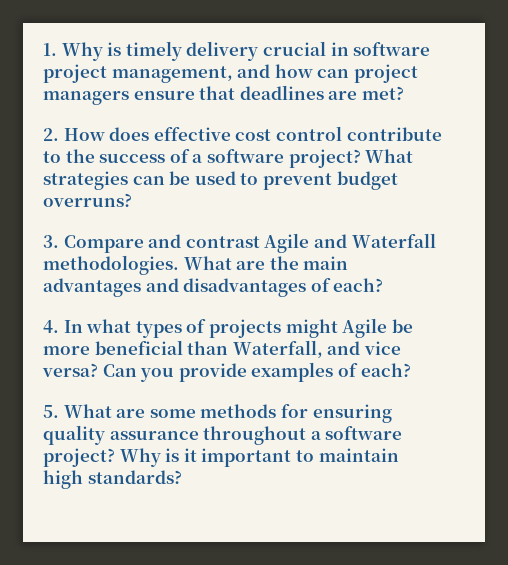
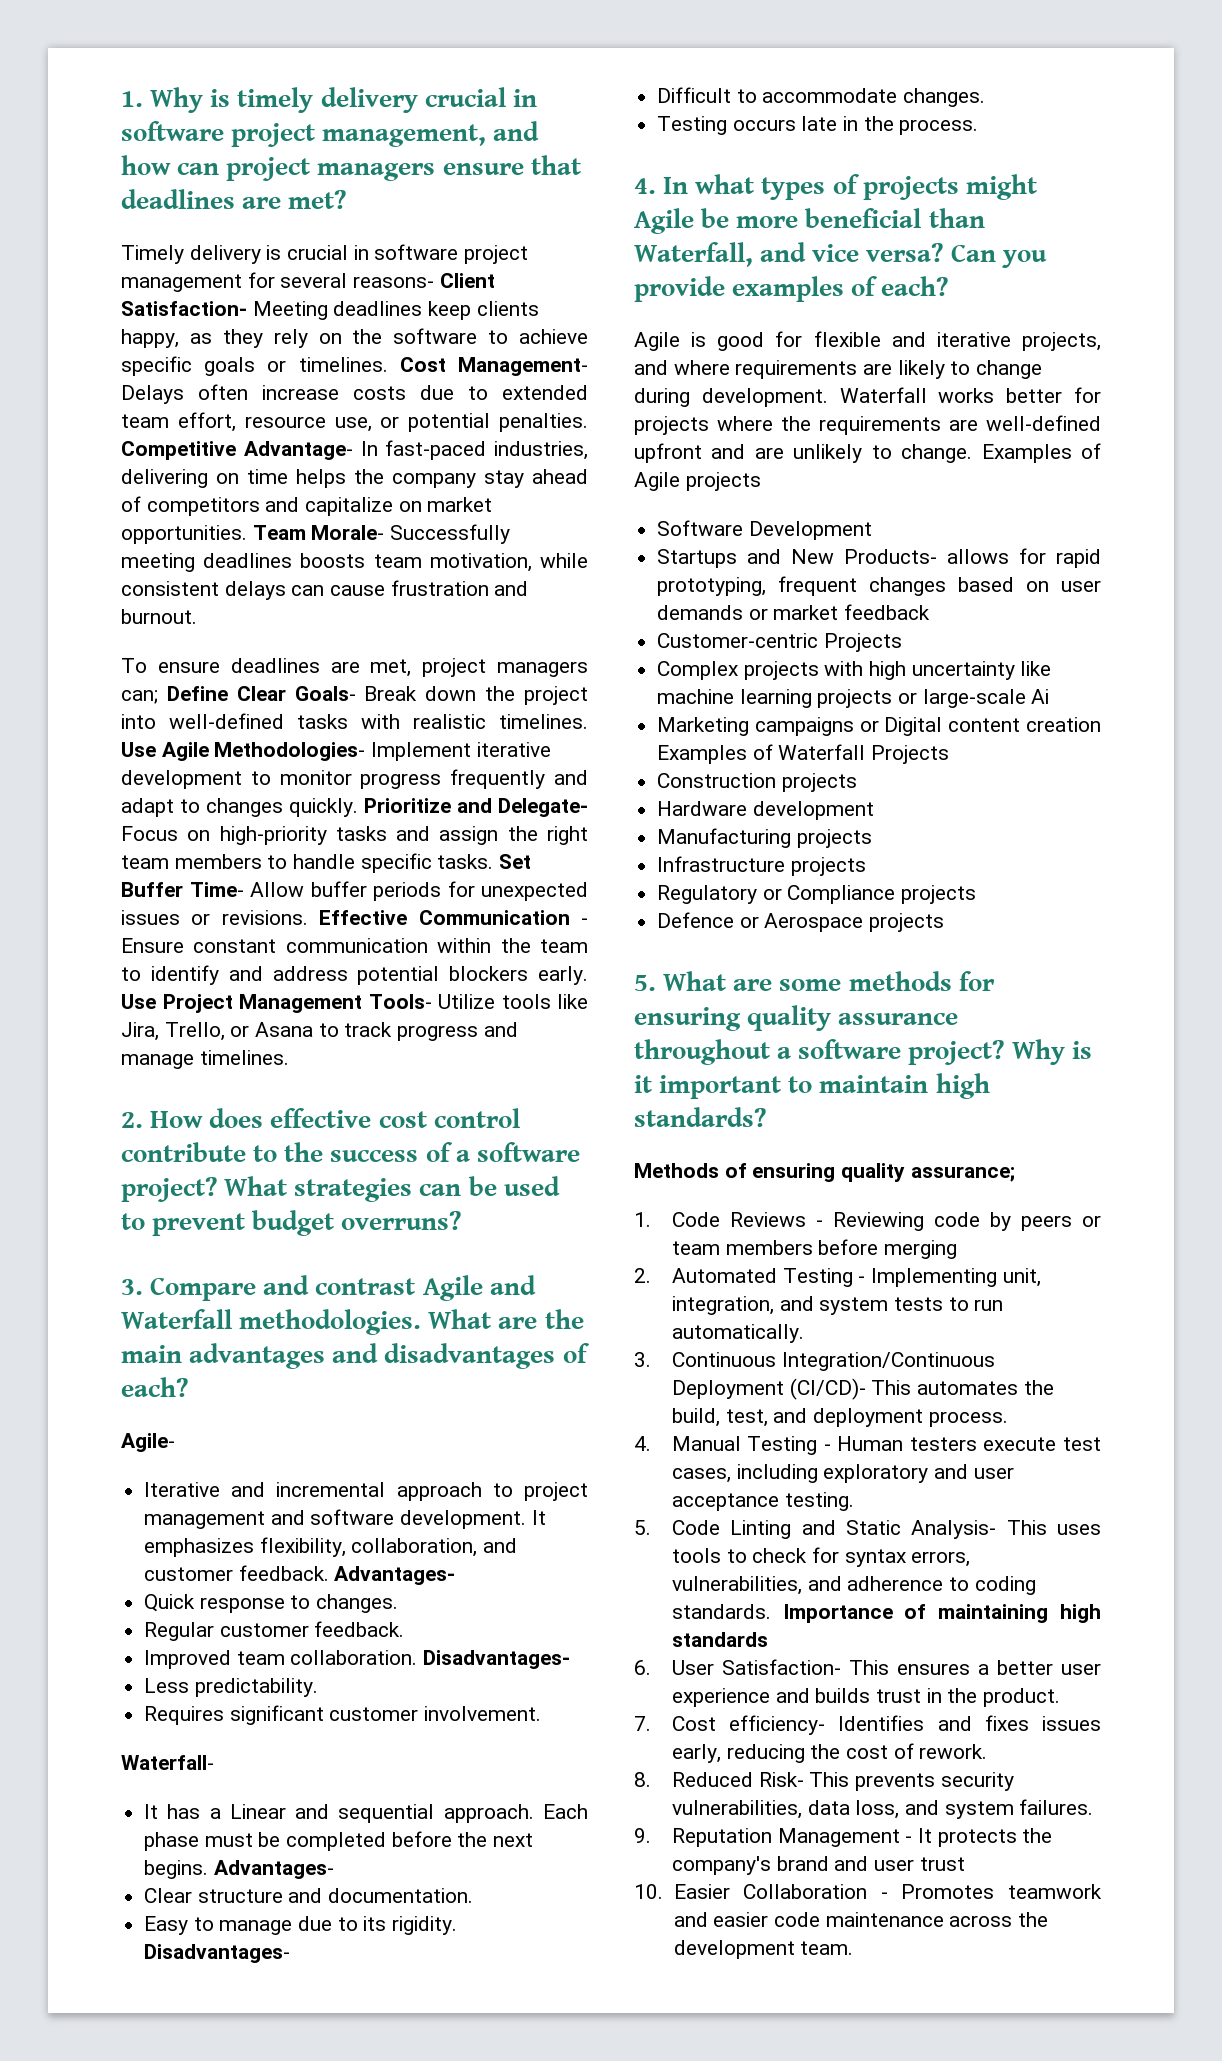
(404, 93) none -> [121,244,529,264] [121,272,495,292] [121,301,539,320] [121,328,588,348] [121,356,588,376] [121,384,588,404] [121,412,588,432] [121,440,588,460] [121,469,588,488] [121,496,493,516] [121,524,511,544] [121,553,588,572] [121,580,529,600] [121,609,197,624] [121,658,588,677] [121,686,588,705] [121,713,588,729] [121,742,551,761] [121,769,588,789] [121,798,588,817] [121,826,588,845] [121,853,532,873] [121,881,588,901] [121,910,588,925] [121,938,588,953] [121,965,588,985] [121,994,588,1013] [121,1022,518,1041] [121,1050,289,1069] // Timely delivery is crucial in software project management for several reasons- Client Satisfaction- Meeting deadlines keep clients happy, as they rely on the software to achieve specific goals or timelines. Cost Management- Delays often increase costs due to extended team effort, resource use, or potential penalties. Competitive Advantage- In fast-paced industries, delivering on time helps the company stay ahead of competitors and capitalize on market opportunities. Team Morale- Successfully meeting deadlines boosts team motivation, while consistent delays can cause frustration and burnout. // To ensure deadlines are met, project managers can; Define Clear Goals- Break down the project into well-defined tasks with realistic timelines. Use Agile Methodologies- Implement iterative development to monitor progress frequently and adapt to changes quickly. Prioritize and Delegate- Focus on high-priority tasks and assign the right team members to handle specific tasks. Set Buffer Time- Allow buffer periods for unexpected issues or revisions. Effective Communication - Ensure constant communication within the team to identify and address potential blockers early. Use Project Management Tools- Utilize tools like Jira, Trello, or Asana to track progress and manage timelines.
(384, 285) none -> [121,1433,175,1452] [144,1482,588,1501] [144,1509,546,1529] [144,1537,518,1557] [144,1565,456,1585] [144,1594,399,1613] [144,1621,405,1641] [144,1650,571,1669] [144,1678,318,1697] [144,1705,542,1725] [121,1755,214,1770] [144,1804,588,1823] [144,1831,534,1851] [144,1860,334,1879] [144,1888,474,1903] [144,1916,458,1935] [144,1944,291,1963] [657,87,986,107] [657,116,979,135] // Agile- // Iterative and incremental approach to project management and software development. It emphasizes flexibility, collaboration, and customer feedback. Advantages- // Quick response to changes. // Regular customer feedback. // Improved team collaboration. Disadvantages- // Less predictability. // Requires significant customer involvement. // Waterfall- // It has a Linear and sequential approach. Each phase must be completed before the next begins. Advantages- // Clear structure and documentation. // Easy to manage due to its rigidity. Disadvantages- // Difficult to accommodate changes. // Testing occurs late in the process.
(411, 370) none -> [634,331,1101,351] [634,360,1043,379] [634,387,1101,407] [634,415,1101,435] [634,443,1101,463] [634,472,761,491] [657,520,872,540] [657,548,1101,568] [657,576,1101,596] [657,604,931,620] [657,633,902,652] [657,661,1052,680] [657,689,1050,708] [657,717,1101,736] [657,744,950,764] [657,773,857,792] [657,801,874,820] [657,828,872,848] [657,856,866,876] [657,885,977,904] [657,912,945,932] // Agile is good for flexible and iterative projects, and where requirements are likely to change during development. Waterfall works better for projects where the requirements are well-defined upfront and are unlikely to change. Examples of Agile projects // Software Development // Startups and New Products- allows for rapid prototyping, frequent changes based on user demands or market feedback // Customer-centric Projects // Complex projects with high uncertainty like machine learning projects or large-scale Ai // Marketing campaigns or Digital content creation Examples of Waterfall Projects // Construction projects // Hardware development // Manufacturing projects // Infrastructure projects // Regulatory or Compliance projects // Defence or Aerospace projects
(182, 477) none -> [634,1163,1015,1182] [634,1212,1101,1231] [671,1239,957,1259] [634,1268,1041,1287] [671,1296,1004,1315] [671,1324,804,1343] [634,1352,995,1371] [671,1378,1054,1400] [671,1408,1008,1427] [634,1436,1101,1455] [671,1464,1014,1483] [671,1492,854,1511] [634,1520,1101,1539] [671,1547,971,1567] [671,1576,1036,1595] [671,1604,1101,1623] [671,1632,768,1647] [634,1659,1101,1675] [671,1688,1060,1707] [634,1715,1101,1735] [671,1743,988,1763] [634,1772,1014,1791] [671,1799,1094,1819] [634,1828,1053,1847] [671,1856,965,1875] [634,1884,1102,1899] [673,1912,1048,1927] [673,1940,854,1959] // Methods of ensuring quality assurance; // 1. Code Reviews - Reviewing code by peers or team members before merging // 2. Automated Testing - Implementing unit, integration, and system tests to run automatically. // 3. Continuous Integration/Continuous Deployment (CI/CD)- This automates the build, test, and deployment process. // 4. Manual Testing - Human testers execute test cases, including exploratory and user acceptance testing. // 5. Code Linting and Static Analysis- This uses tools to check for syntax errors, vulnerabilities, and adherence to coding standards. Importance of maintaining high standards // 6. User Satisfaction- This ensures a better user experience and builds trust in the product. // 7. Cost efficiency- Identifies and fixes issues early, reducing the cost of rework. // 8. Reduced Risk- This prevents security vulnerabilities, data loss, and system failures. // 9. Reputation Management - It protects the company's brand and user trust // 10. Easier Collaboration - Promotes teamwork and easier code maintenance across the development team.

